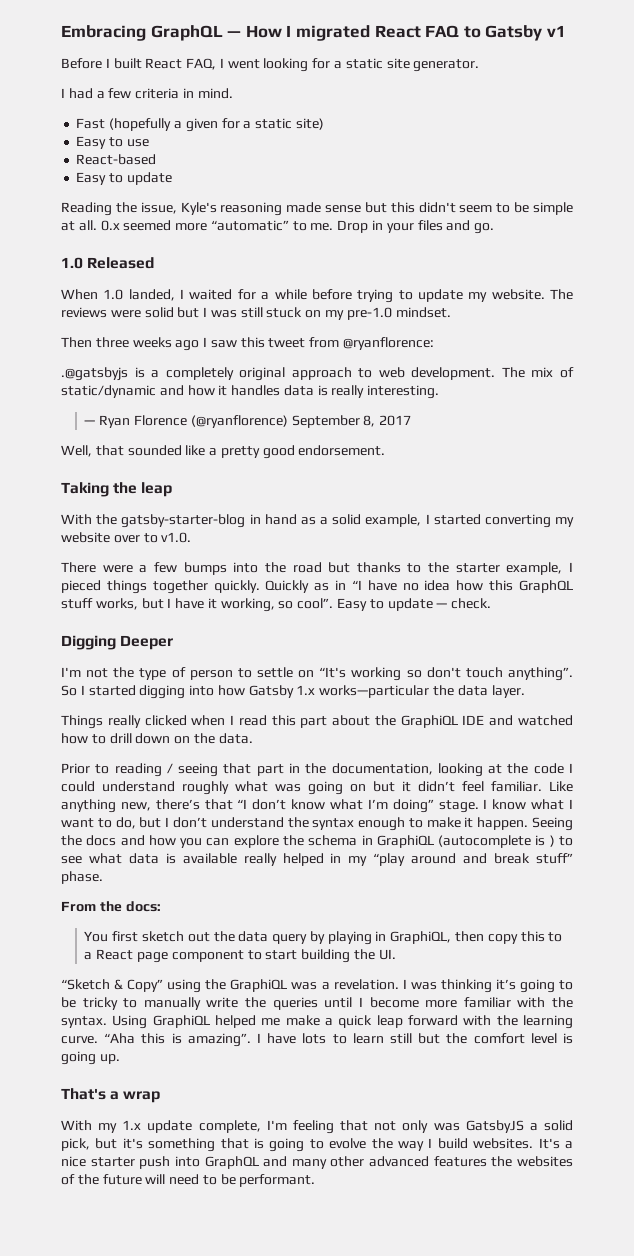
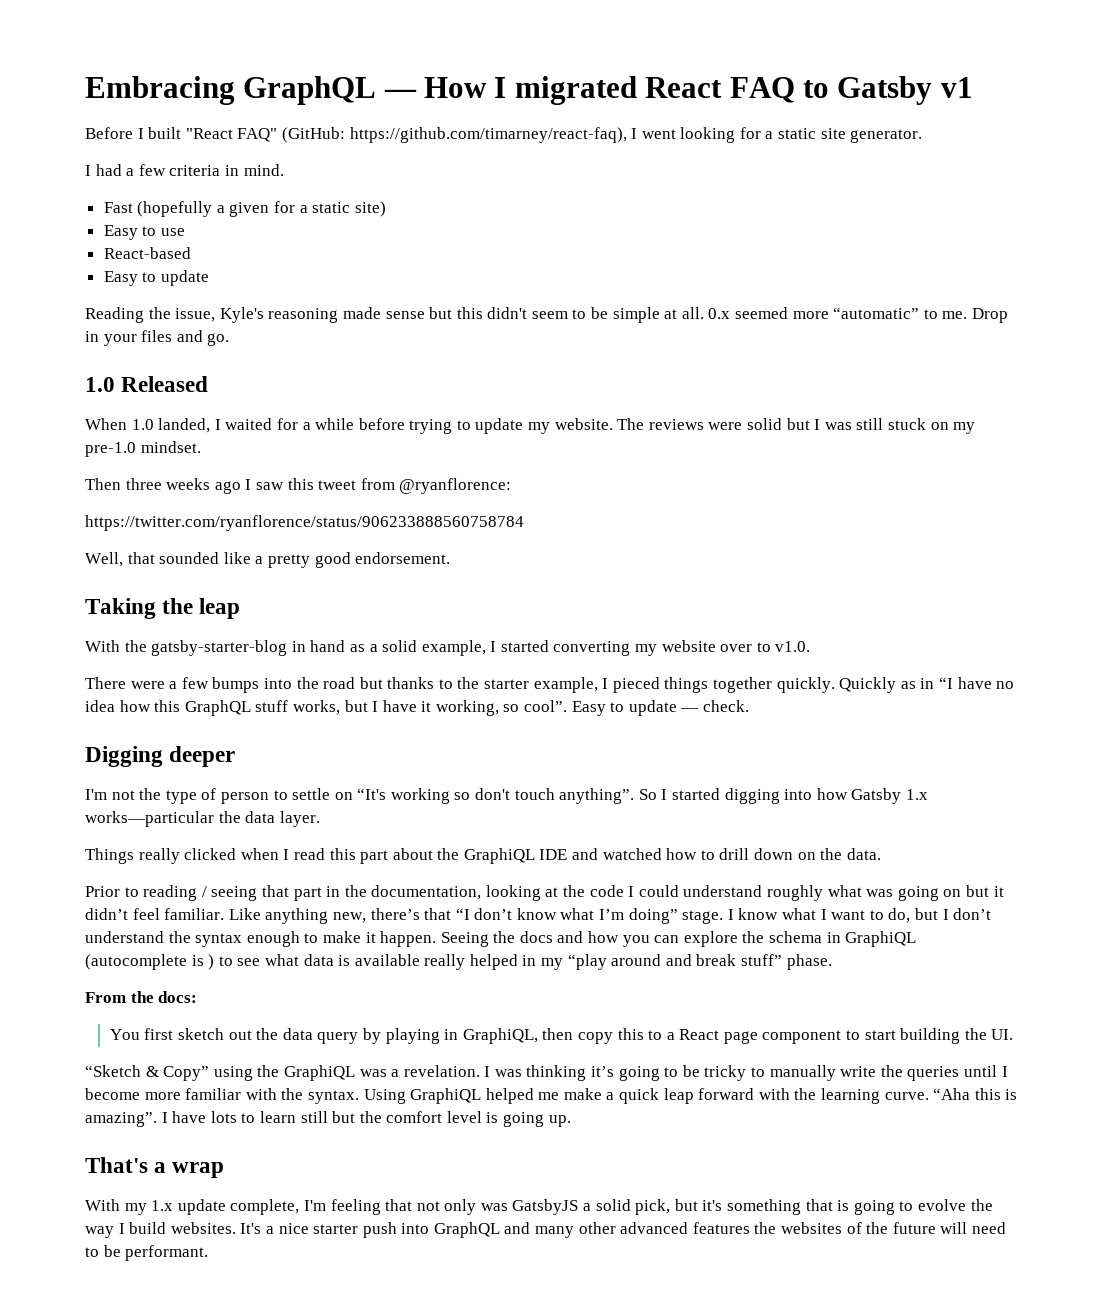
[145,58,217,70] React FAQ, -> [185,127,627,143] "React FAQ" (GitHub: https://github.com/timarney/react-faq),
[61,367,574,381] [61,385,440,399] [84,415,412,428] .@gatsbyjs is a completely original approach to web development. The mix of static/dynamic and how it handles data is really interesting. // — Ryan Florence (@ryanflorence) September 8, 2017 -> [85,515,524,531] https://twitter.com/ryanflorence/status/906233888560758784
[120,635,174,650] Deeper -> [169,746,236,767] deeper

